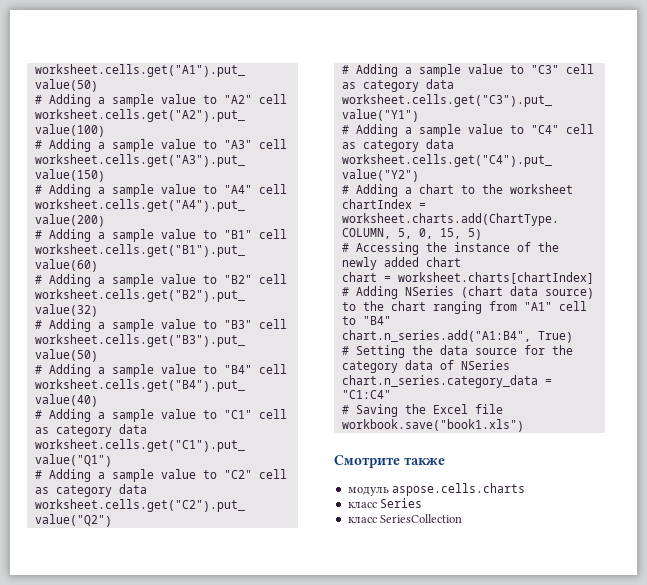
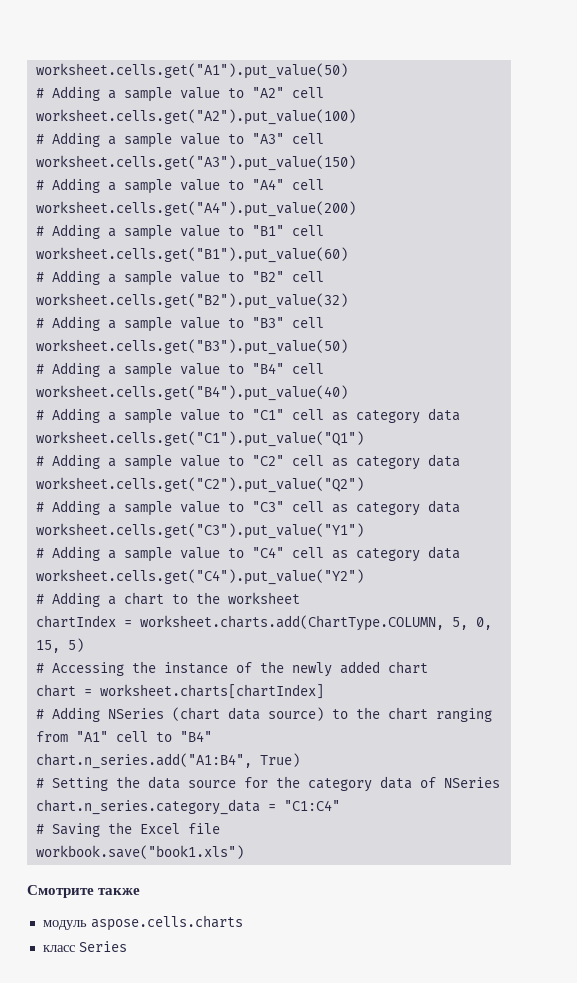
[347,514,463,523] // класс SeriesCollection -> (127, 946) none

